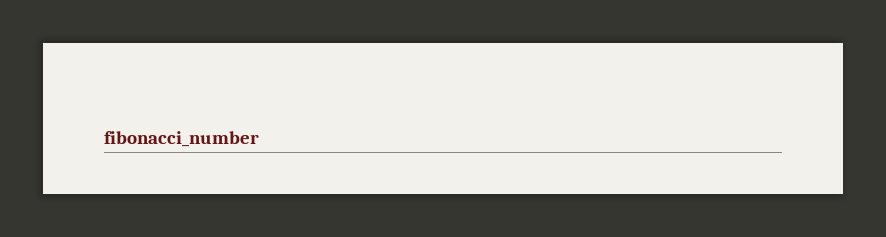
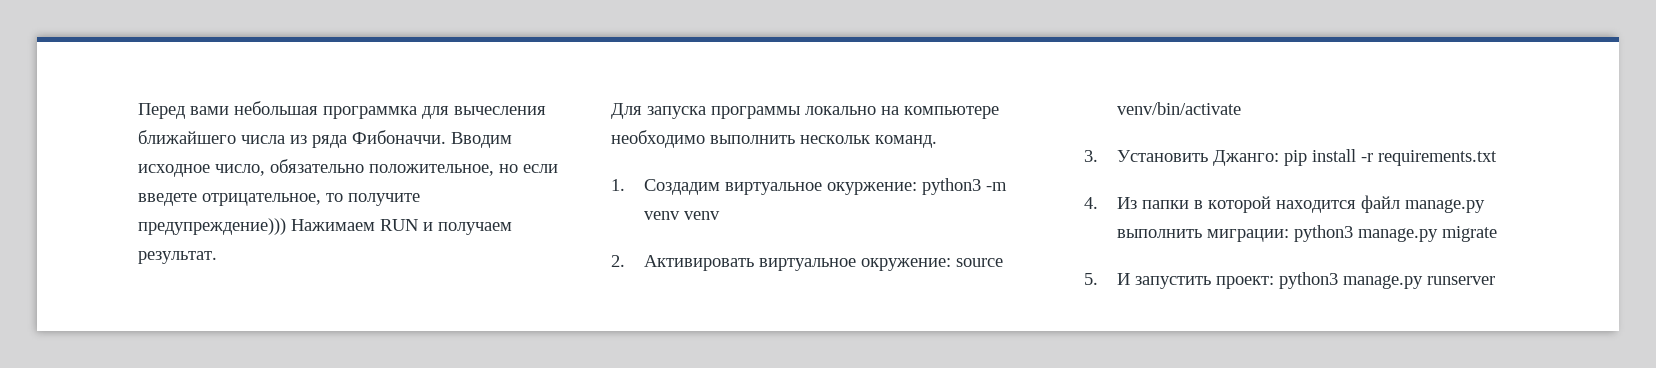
[104,131,259,147] fibonacci_number -> [138,101,546,119] [138,130,512,148] [138,159,558,177] [138,193,420,206] [138,218,512,235] [138,251,217,264] [611,103,999,119] [611,130,937,148] [611,178,1007,195] [643,211,720,220] [611,255,1003,271] [1116,102,1241,115] [1084,149,1497,166] [1084,195,1485,213] [1116,225,1497,242] [1084,272,1495,289] Перед вами небольшая программка для вычесления ближайшего числа из ряда Фибоначчи. Вводим исходное число, обязательно положительное, но если введете отрицательное, то получите предупреждение))) Нажимаем RUN и получаем результат. // Для запуска программы локально на компьютере необходимо выполнить нескольк команд. // 1. Создадим виртуальное окуржение: python3 -m venv venv // 2. Активировать виртуальное окружение: source venv/bin/activate // 3. Установить Джанго: pip install -r requirements.txt // 4. Из папки в которой находится файл manage.py выполнить миграции: python3 manage.py migrate // 5. И запустить проект: python3 manage.py runserver

